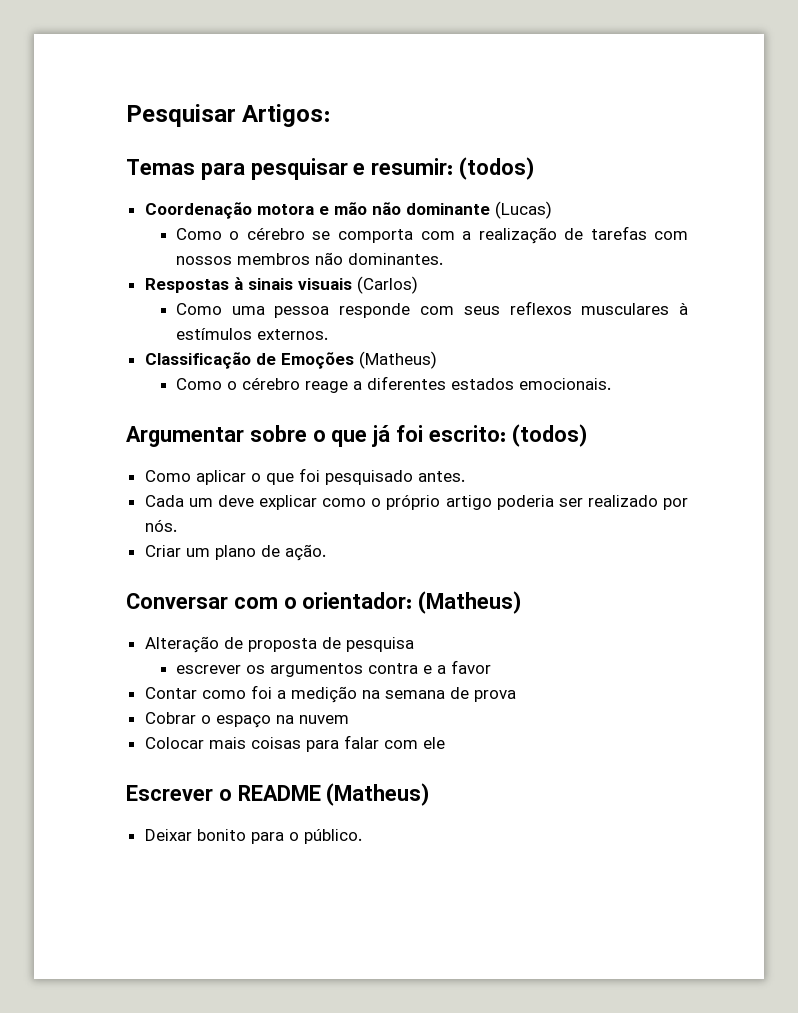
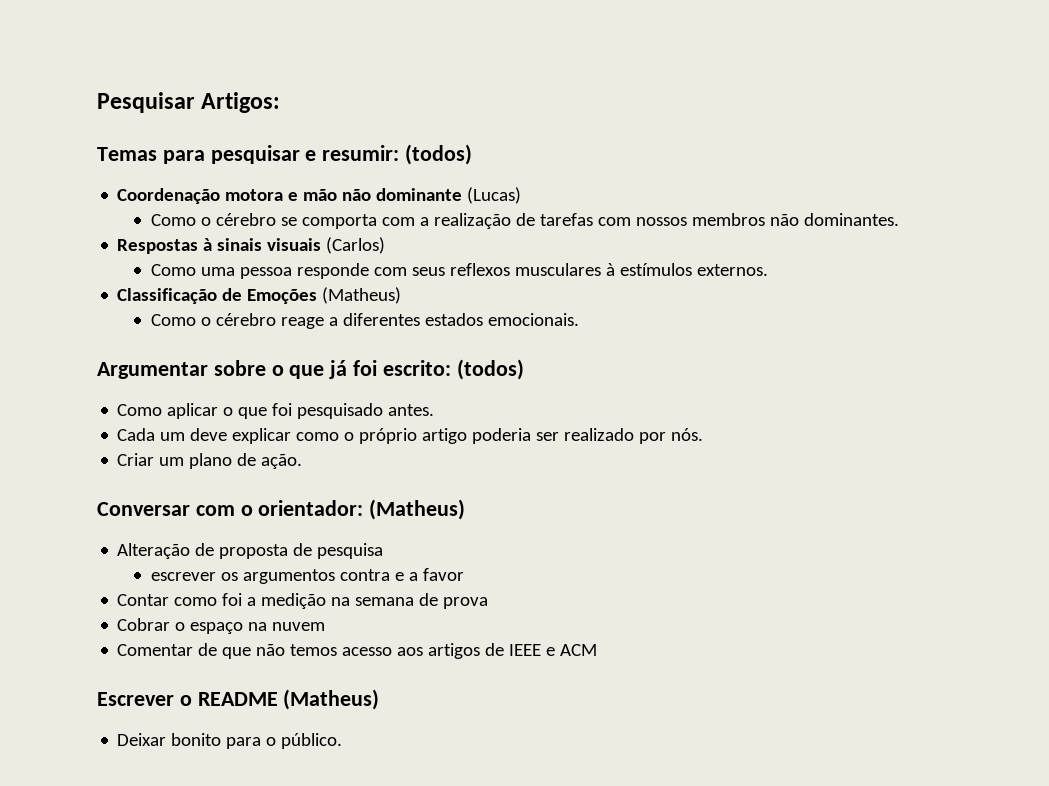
[144,735,445,752] Colocar mais coisas para falar com ele -> [117,643,598,659] Comentar de que não temos acesso aos artigos de IEEE e ACM

